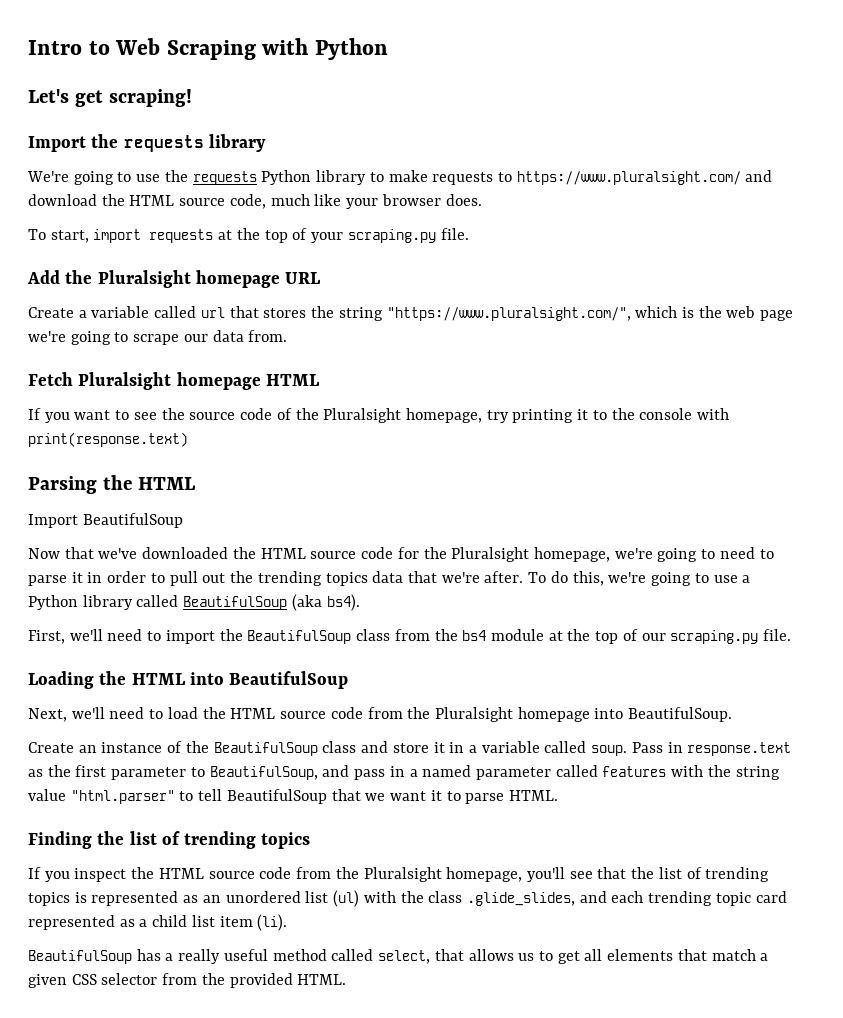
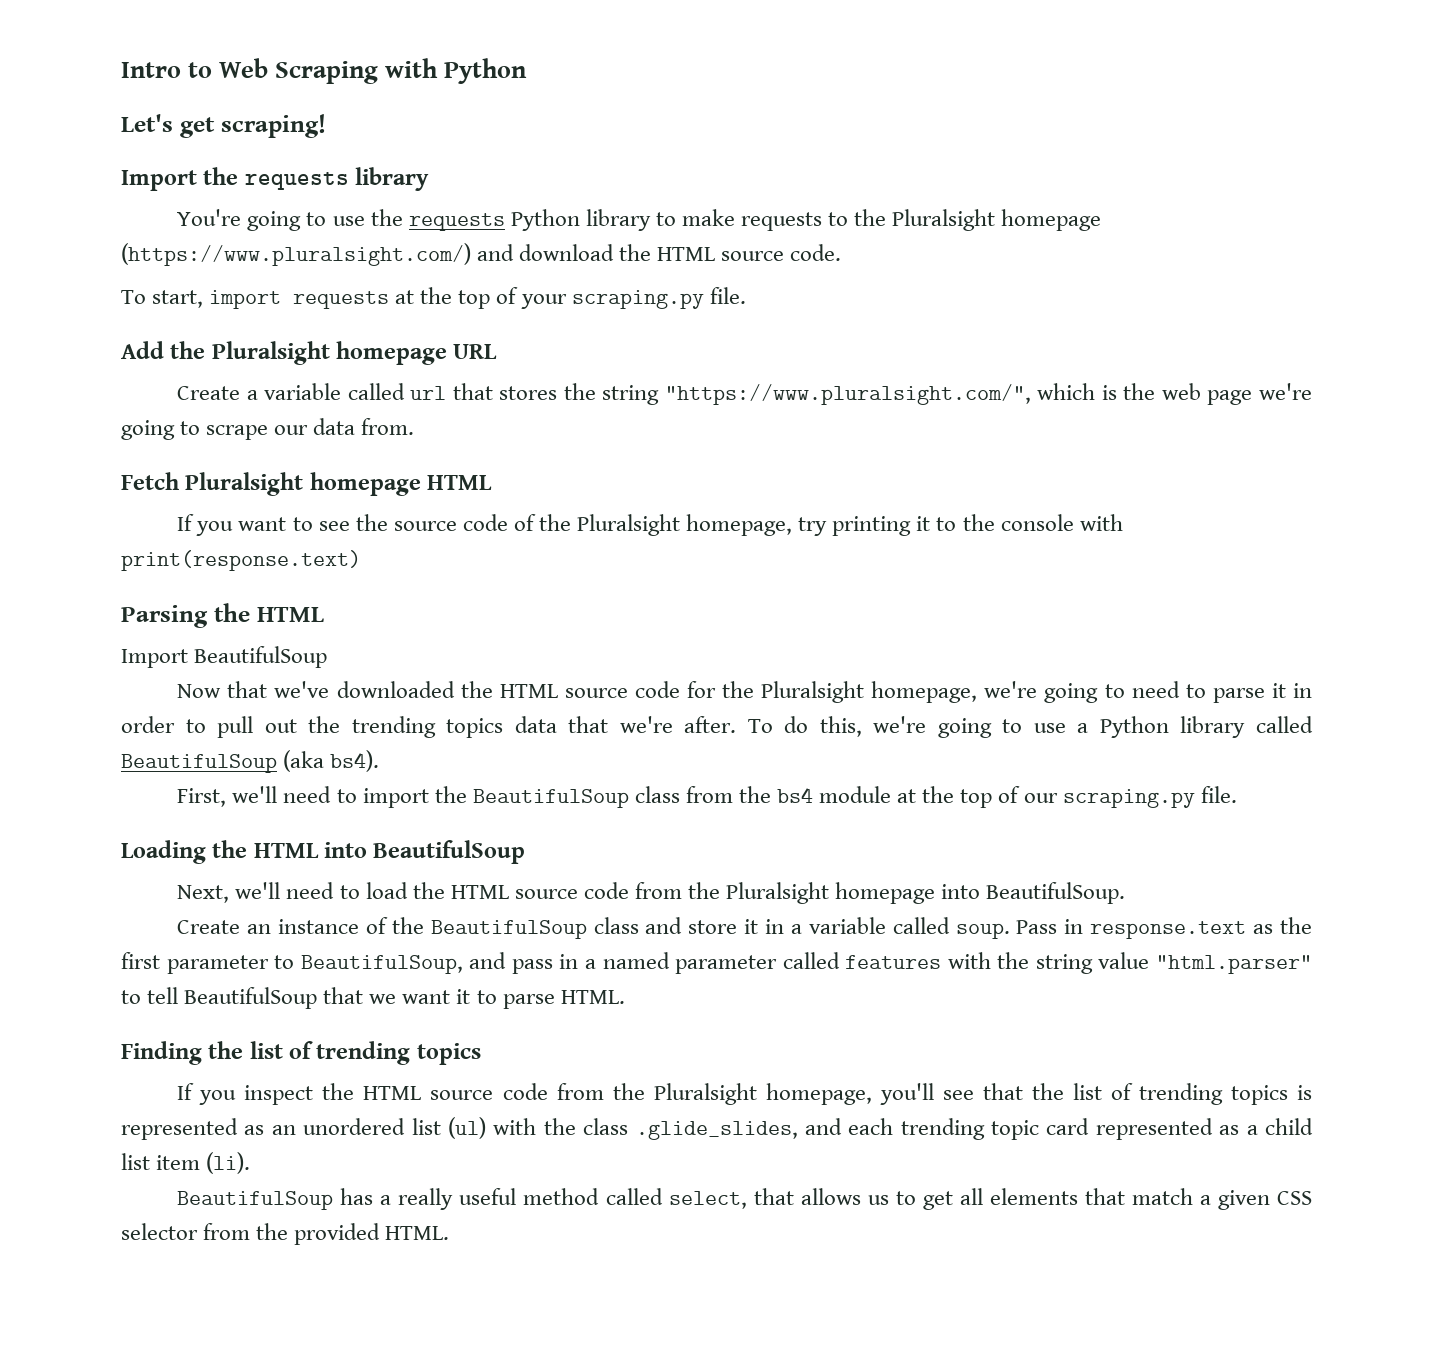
[27,171,69,182] We're -> [177,209,242,226] You're
[516,171,741,185] https://www.pluralsight.com/ -> [854,209,1102,231] [121,243,471,266] the Pluralsight homepage (https://www.pluralsight.com/)
[229,194,482,209] code, much like your browser does. -> [790,244,842,261] code.

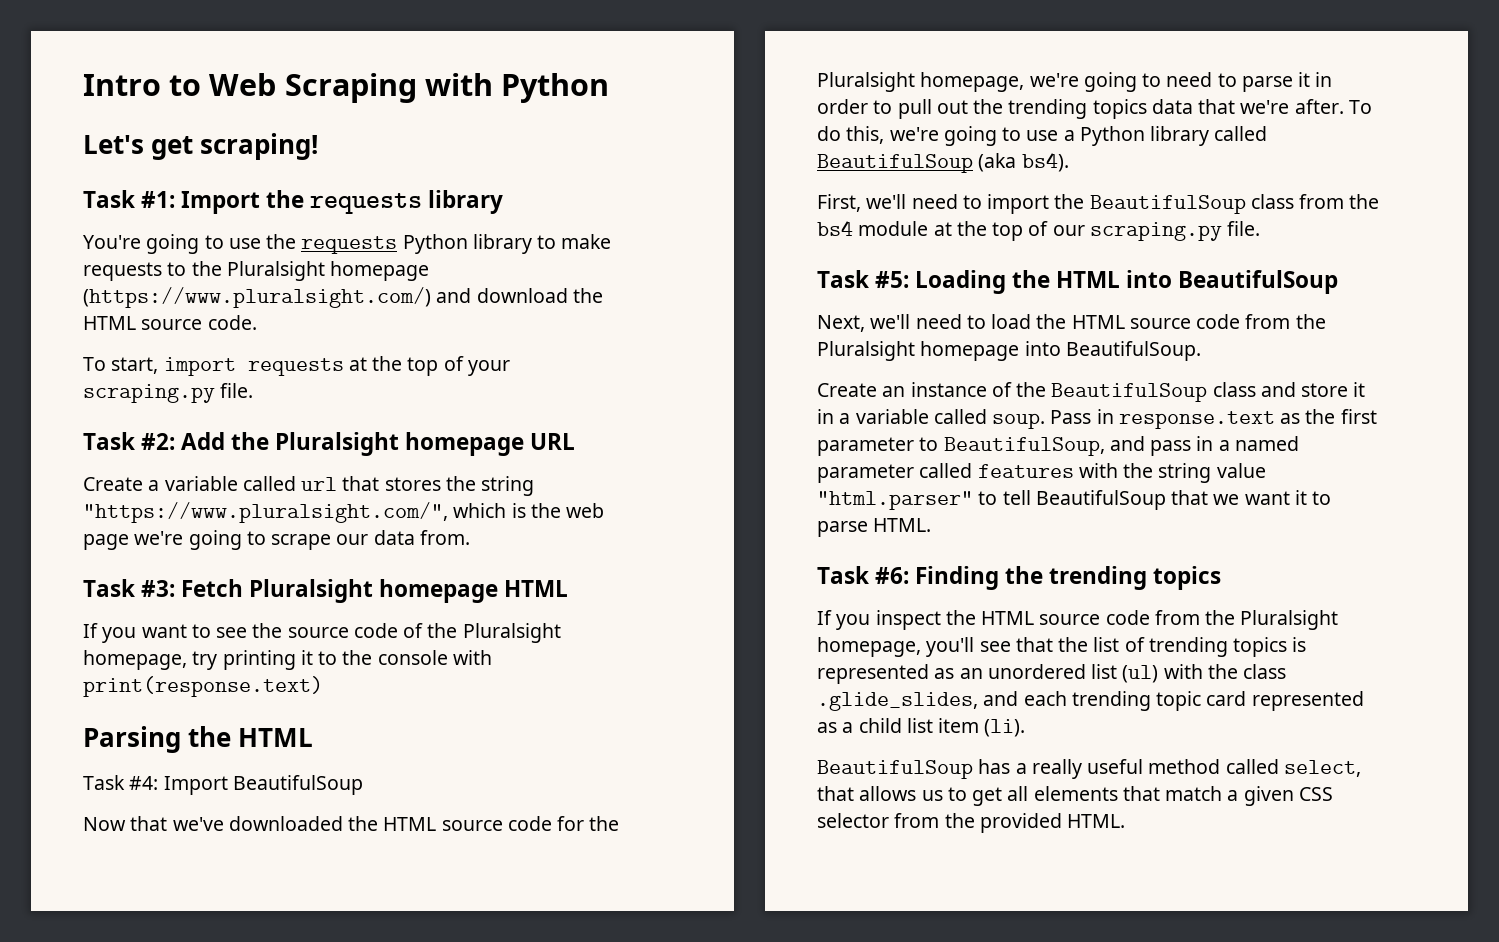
(326, 126) none -> [83,190,176,208] Task #1:
(746, 295) none -> [83,432,176,450] Task #2:
(415, 426) none -> [83,579,176,597] Task #3:
(324, 614) none -> [83,775,159,790] Task #4:
(1237, 794) none -> [817,270,910,288] Task #5:
[121,1041,314,1065] Finding the list of -> [817,566,1044,590] Task #6: Finding the

